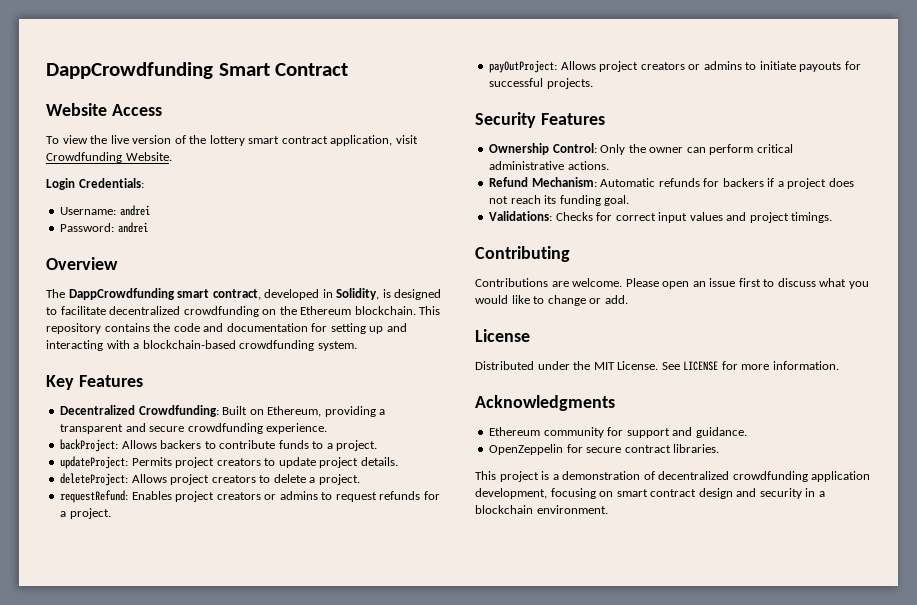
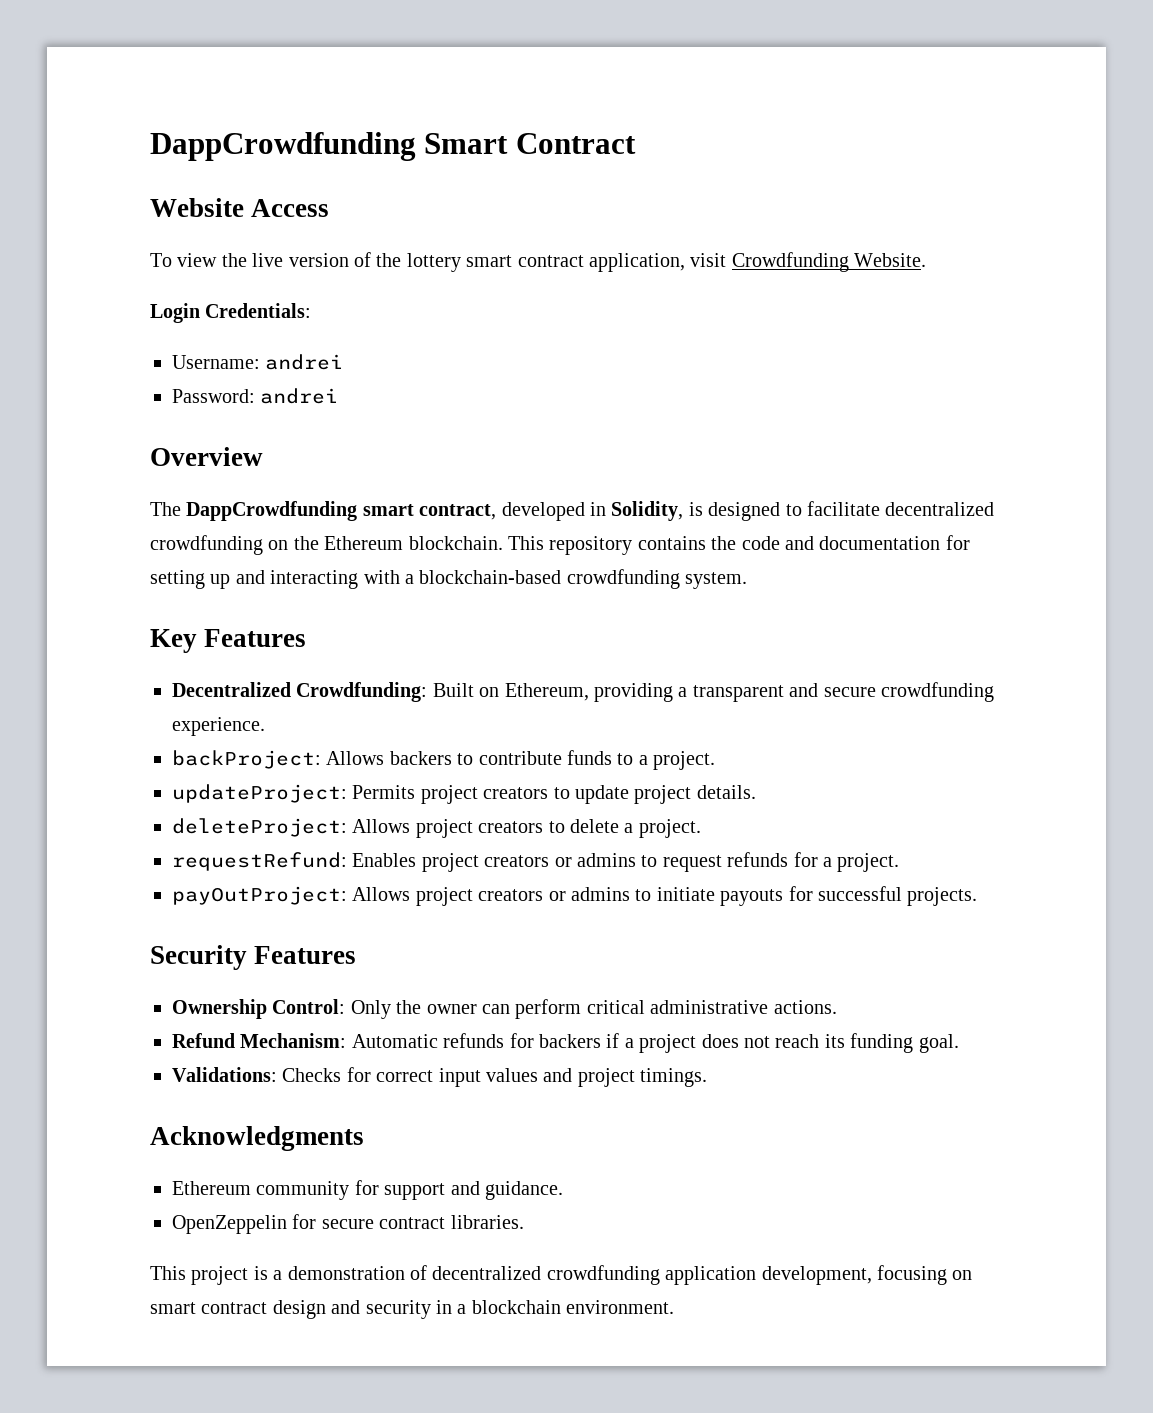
[475,246,570,262] [475,278,869,289] [475,295,628,306] [475,329,530,342] [475,361,839,371] // Contributing // Contributions are welcome. Please open an issue first to discuss what you would like to change or add. // License // Distributed under the MIT License. See LICENSE for more information. -> (708, 1077) none

